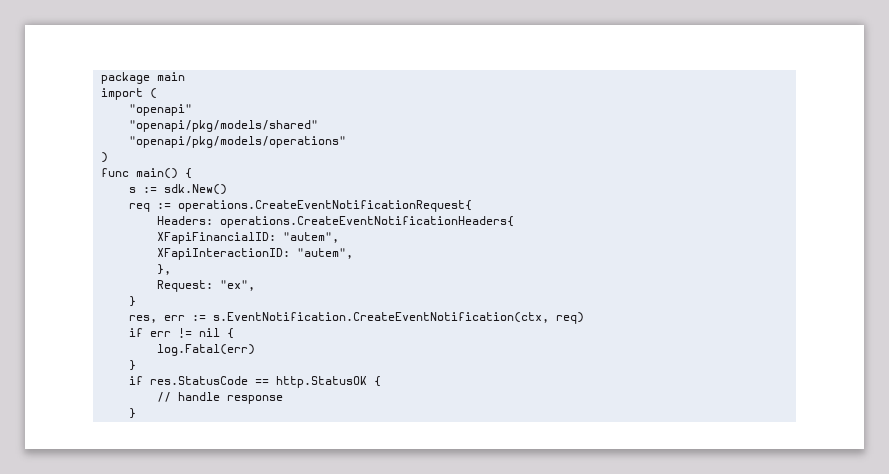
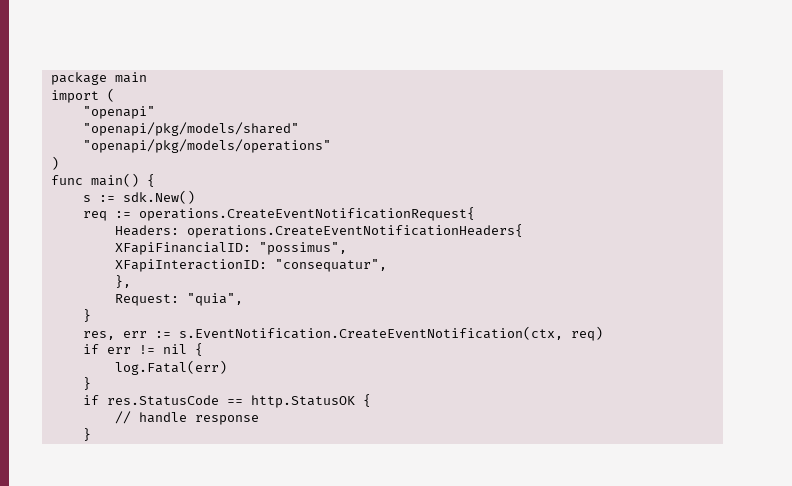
[282,232,339,243] "autem", -> [258,242,347,255] "possimus",
[296,248,353,259] "autem", -> [274,259,387,272] "consequatur",
[219,280,255,291] "ex", -> [186,293,243,306] "quia",

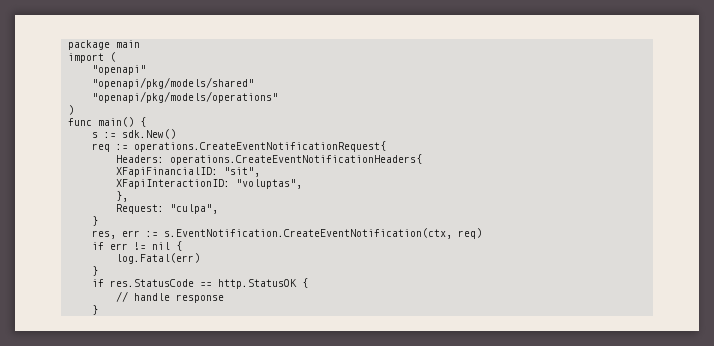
[258,242,347,255] "possimus", -> [223,167,260,177] "sit",
[274,259,387,272] "consequatur", -> [235,179,302,189] "voluptas",
[186,293,243,306] "quia", -> [169,204,218,214] "culpa",

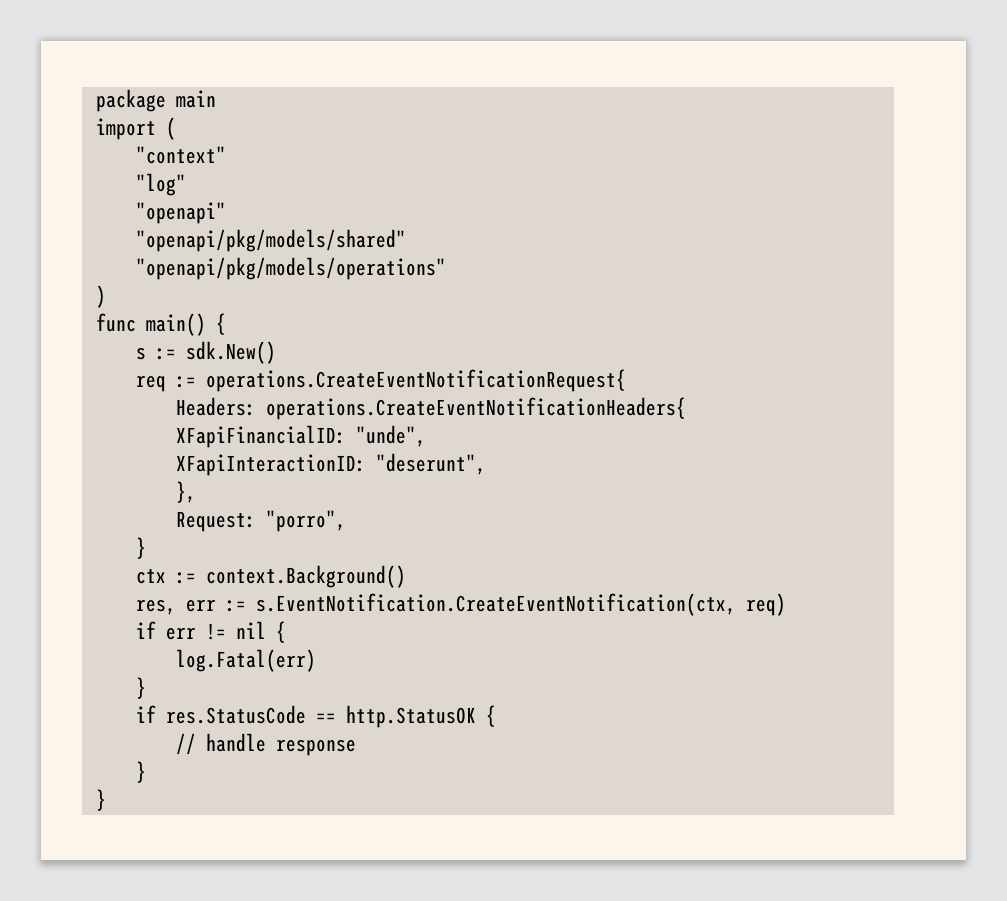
(116, 57) none -> [135,146,226,164] [135,173,186,196] // "context" // "log"
[223,167,260,177] "sit", -> [355,425,426,447] "unde",
[235,179,302,189] "voluptas", -> [375,453,486,475] "deserunt",
[169,204,218,214] [91,216,98,226] "culpa", // } -> [265,510,346,532] [135,537,146,559] [135,565,406,588] "porro", // } // ctx := context.Background()
(98, 310) none -> [95,789,106,811] // }

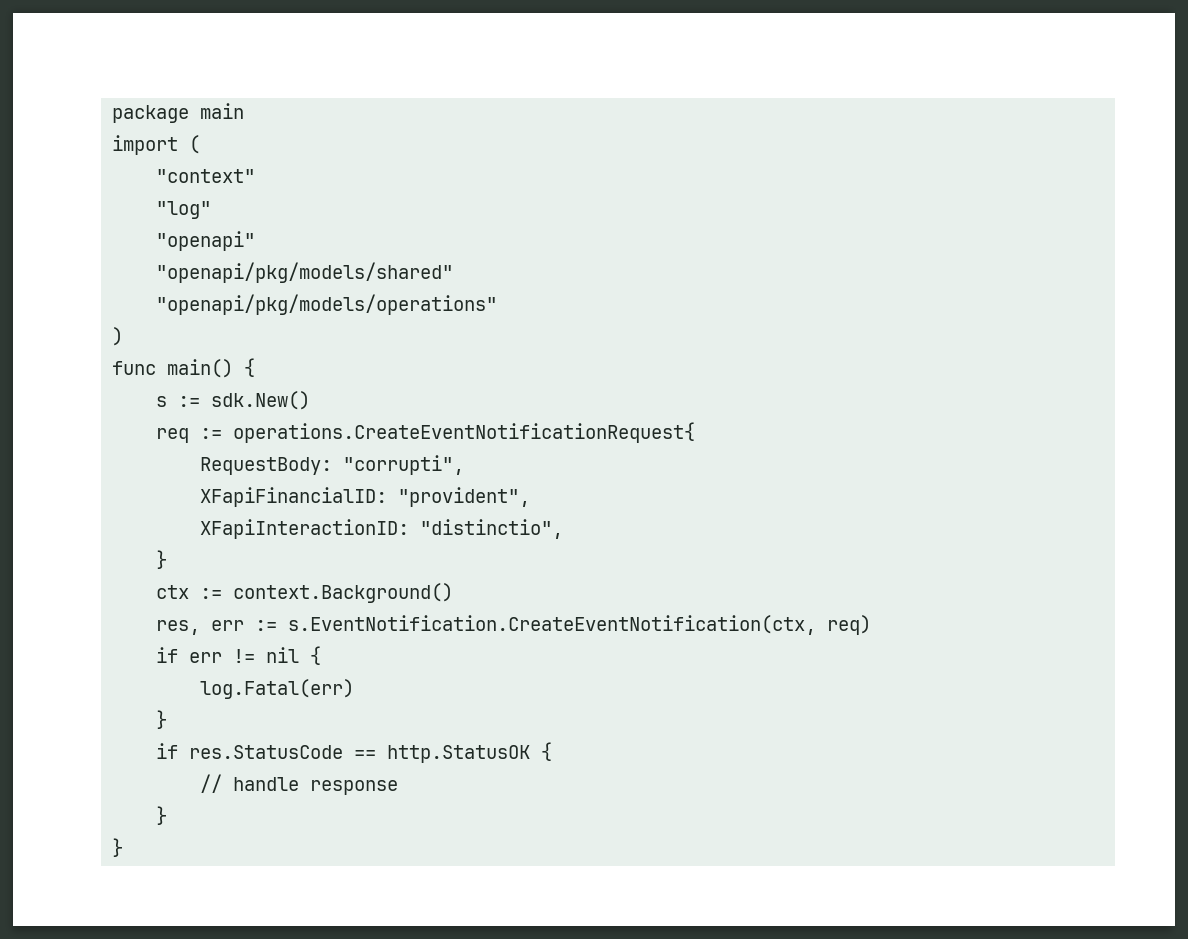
[175,397,686,420] Headers: operations.CreateEventNotificationHeaders{ -> [200,455,465,475] RequestBody: "corrupti",
[355,425,426,447] "unde", -> [398,487,531,507] "provident",
[375,453,486,475] [175,481,196,503] [175,510,346,532] "deserunt", // }, // Request: "porro", -> [420,519,564,539] "distinctio",

